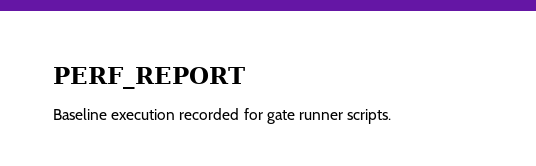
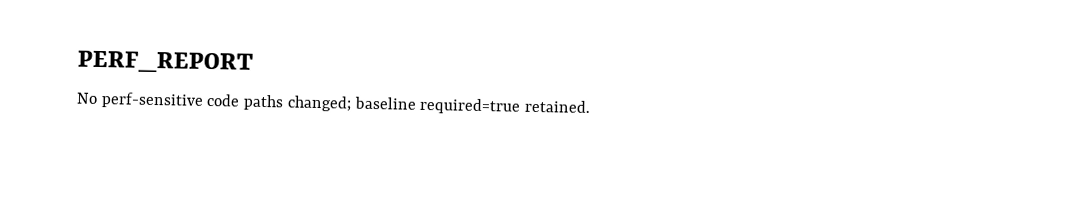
[53,108,392,124] Baseline execution recorded for gate runner scripts. -> [76,92,591,115] No perf-sensitive code paths changed; baseline required=true retained.

